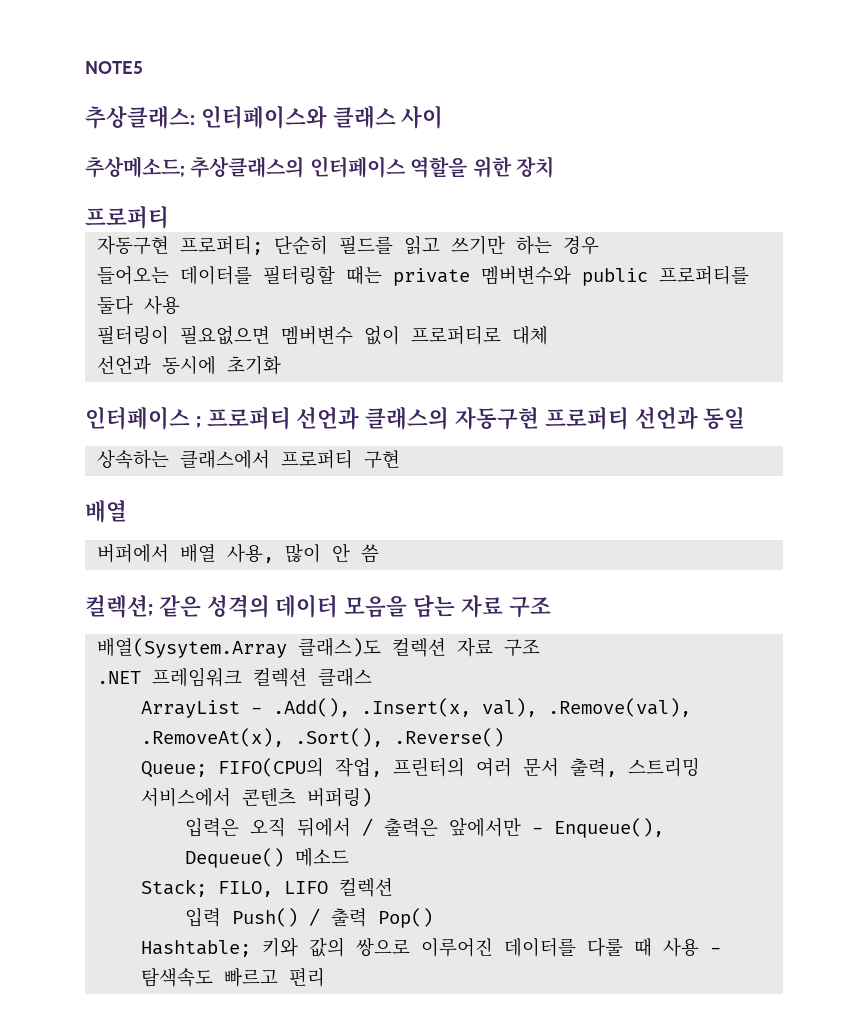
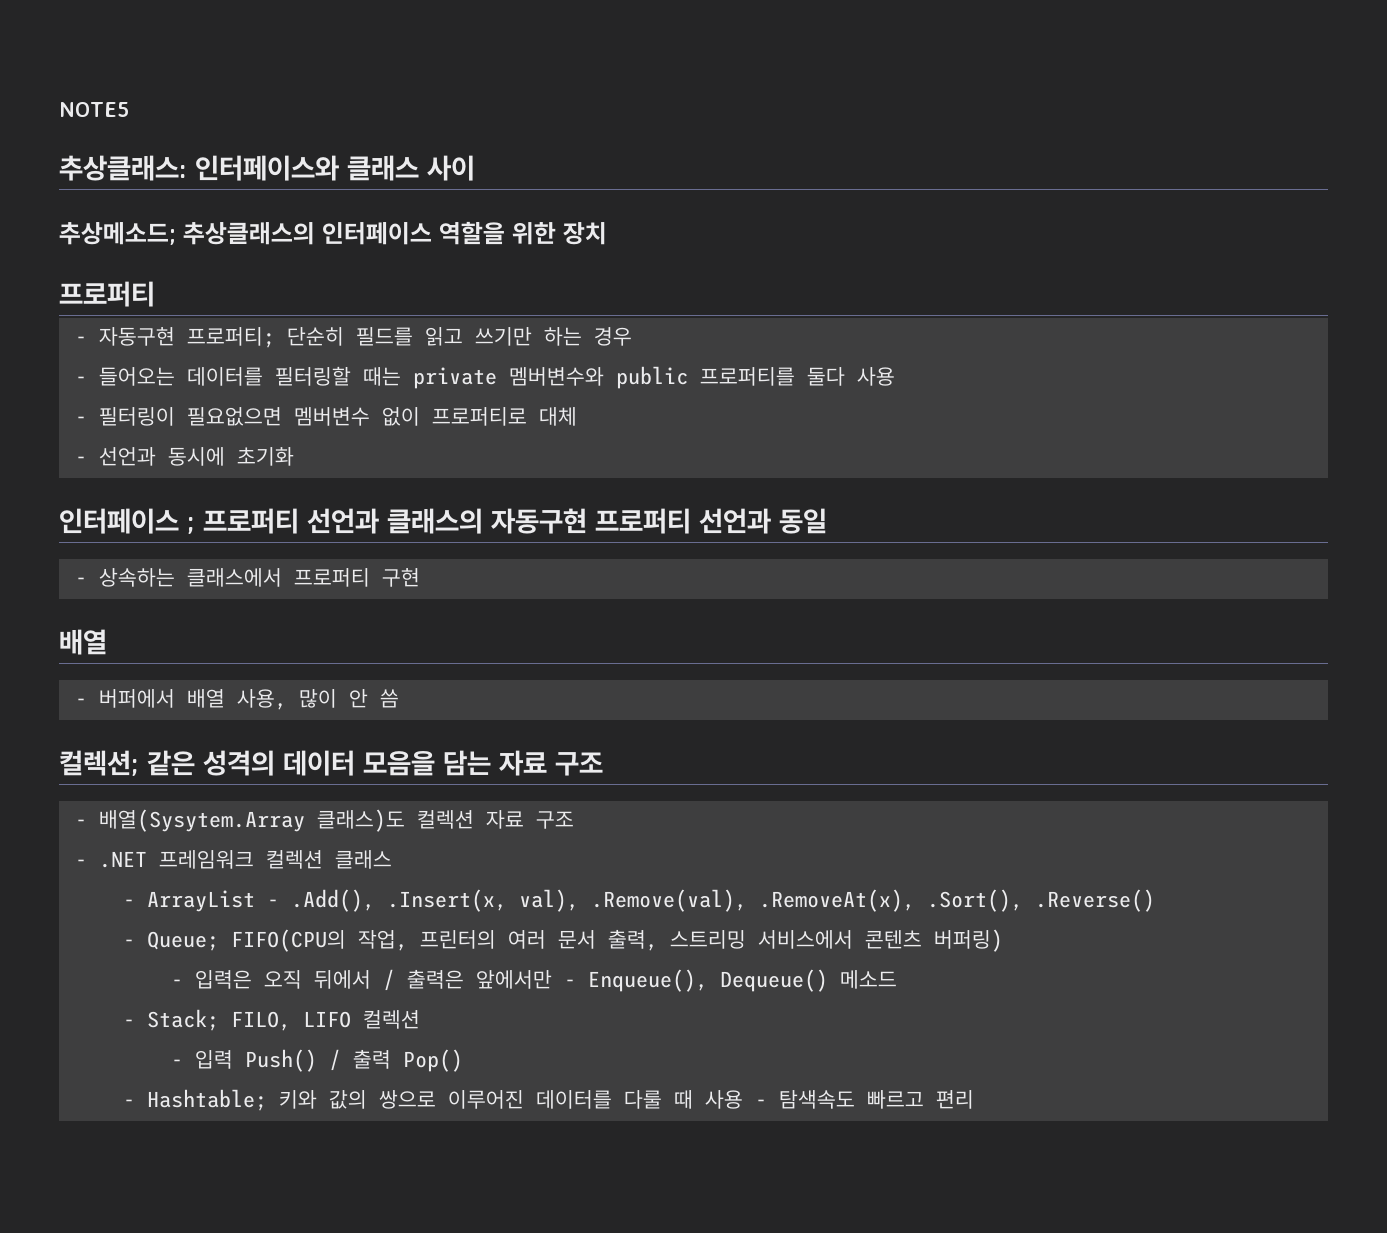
(169, 217) none -> [74,336,87,344] -
(599, 245) none -> [74,376,87,384] -
(180, 305) none -> [74,416,87,424] -
(548, 335) none -> [74,456,87,464] -
(746, 418) none -> [74,577,87,585] -
(127, 511) none -> [74,698,87,706] -
(551, 607) none -> [74,819,87,827] -
(540, 648) none -> [74,859,87,867] -
(372, 677) none -> [122,899,135,907] -
(504, 737) none -> [122,939,135,947] -
(372, 797) none -> [170,979,183,987] -
(349, 857) none -> [122,1019,135,1027] -
(393, 887) none -> [170,1059,183,1067] -
(433, 918) none -> [122,1099,135,1107] -

